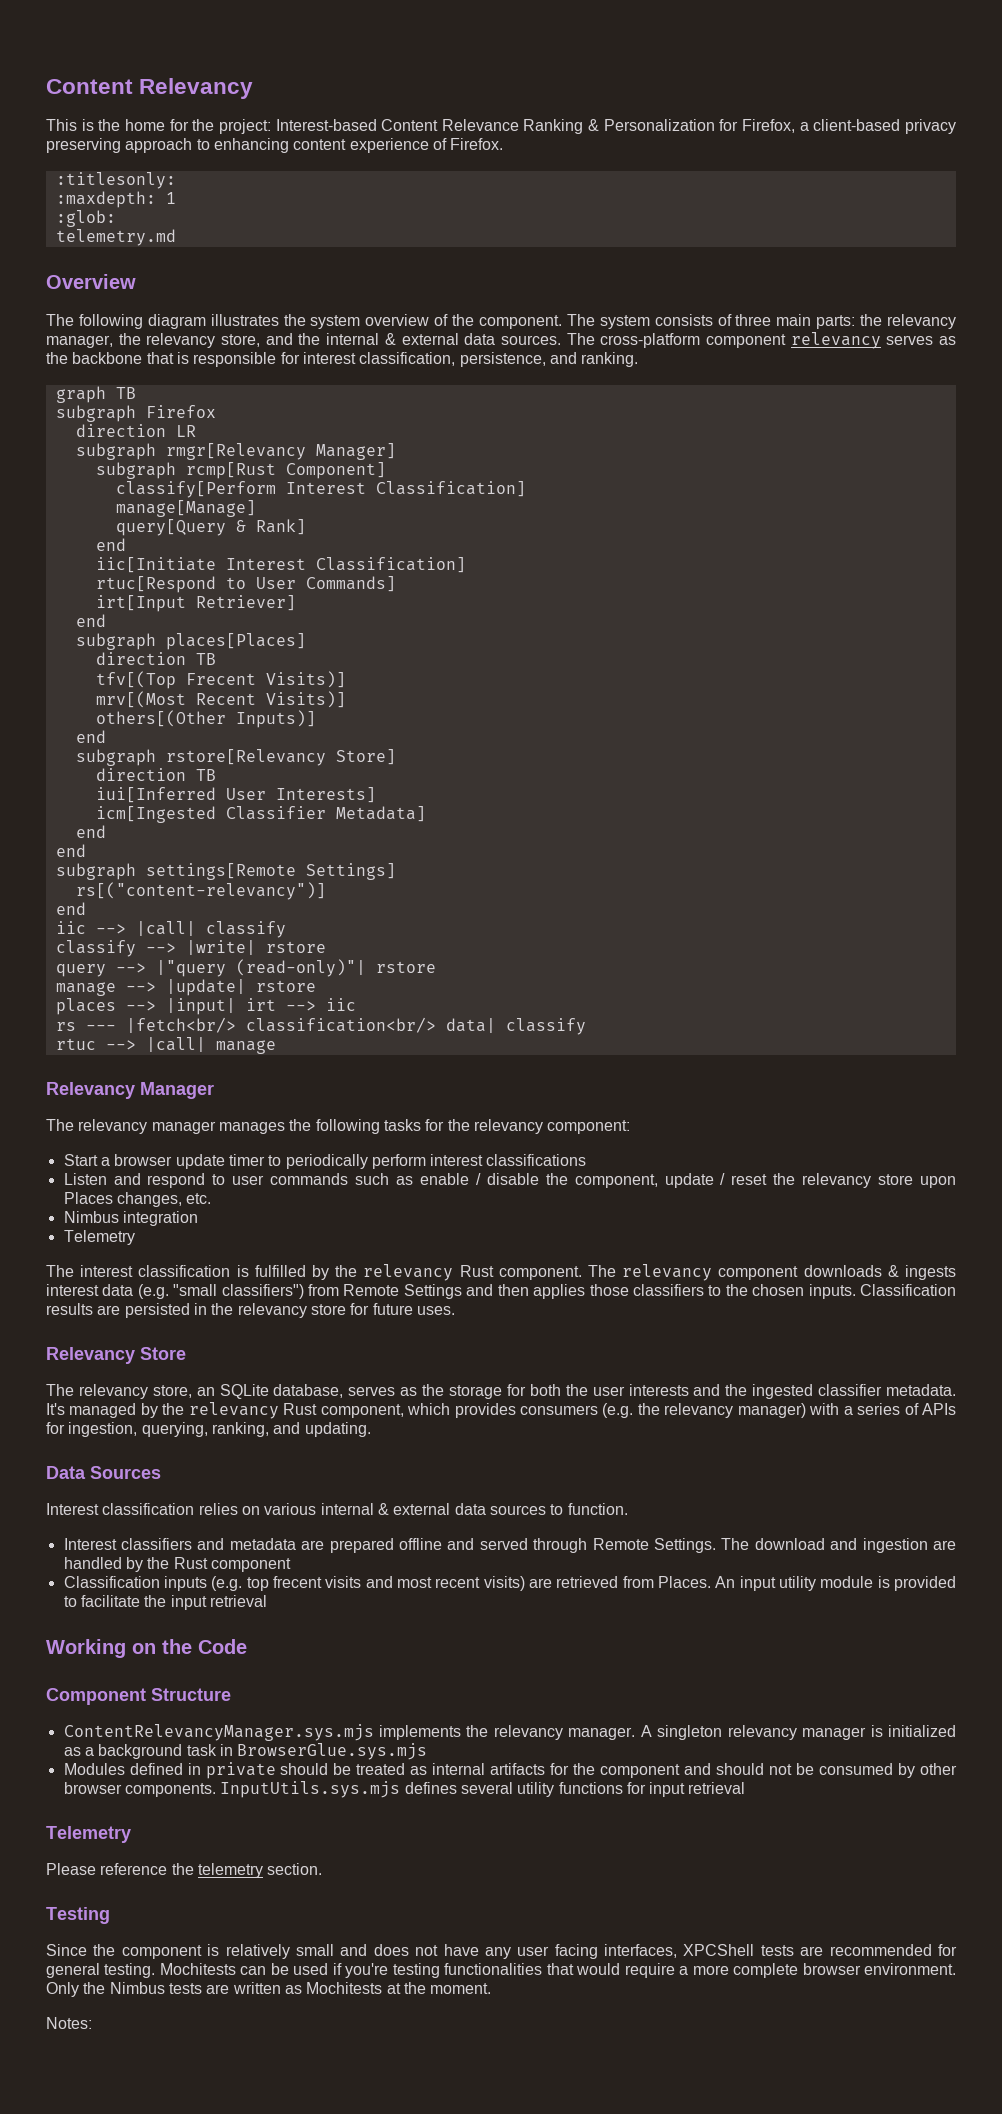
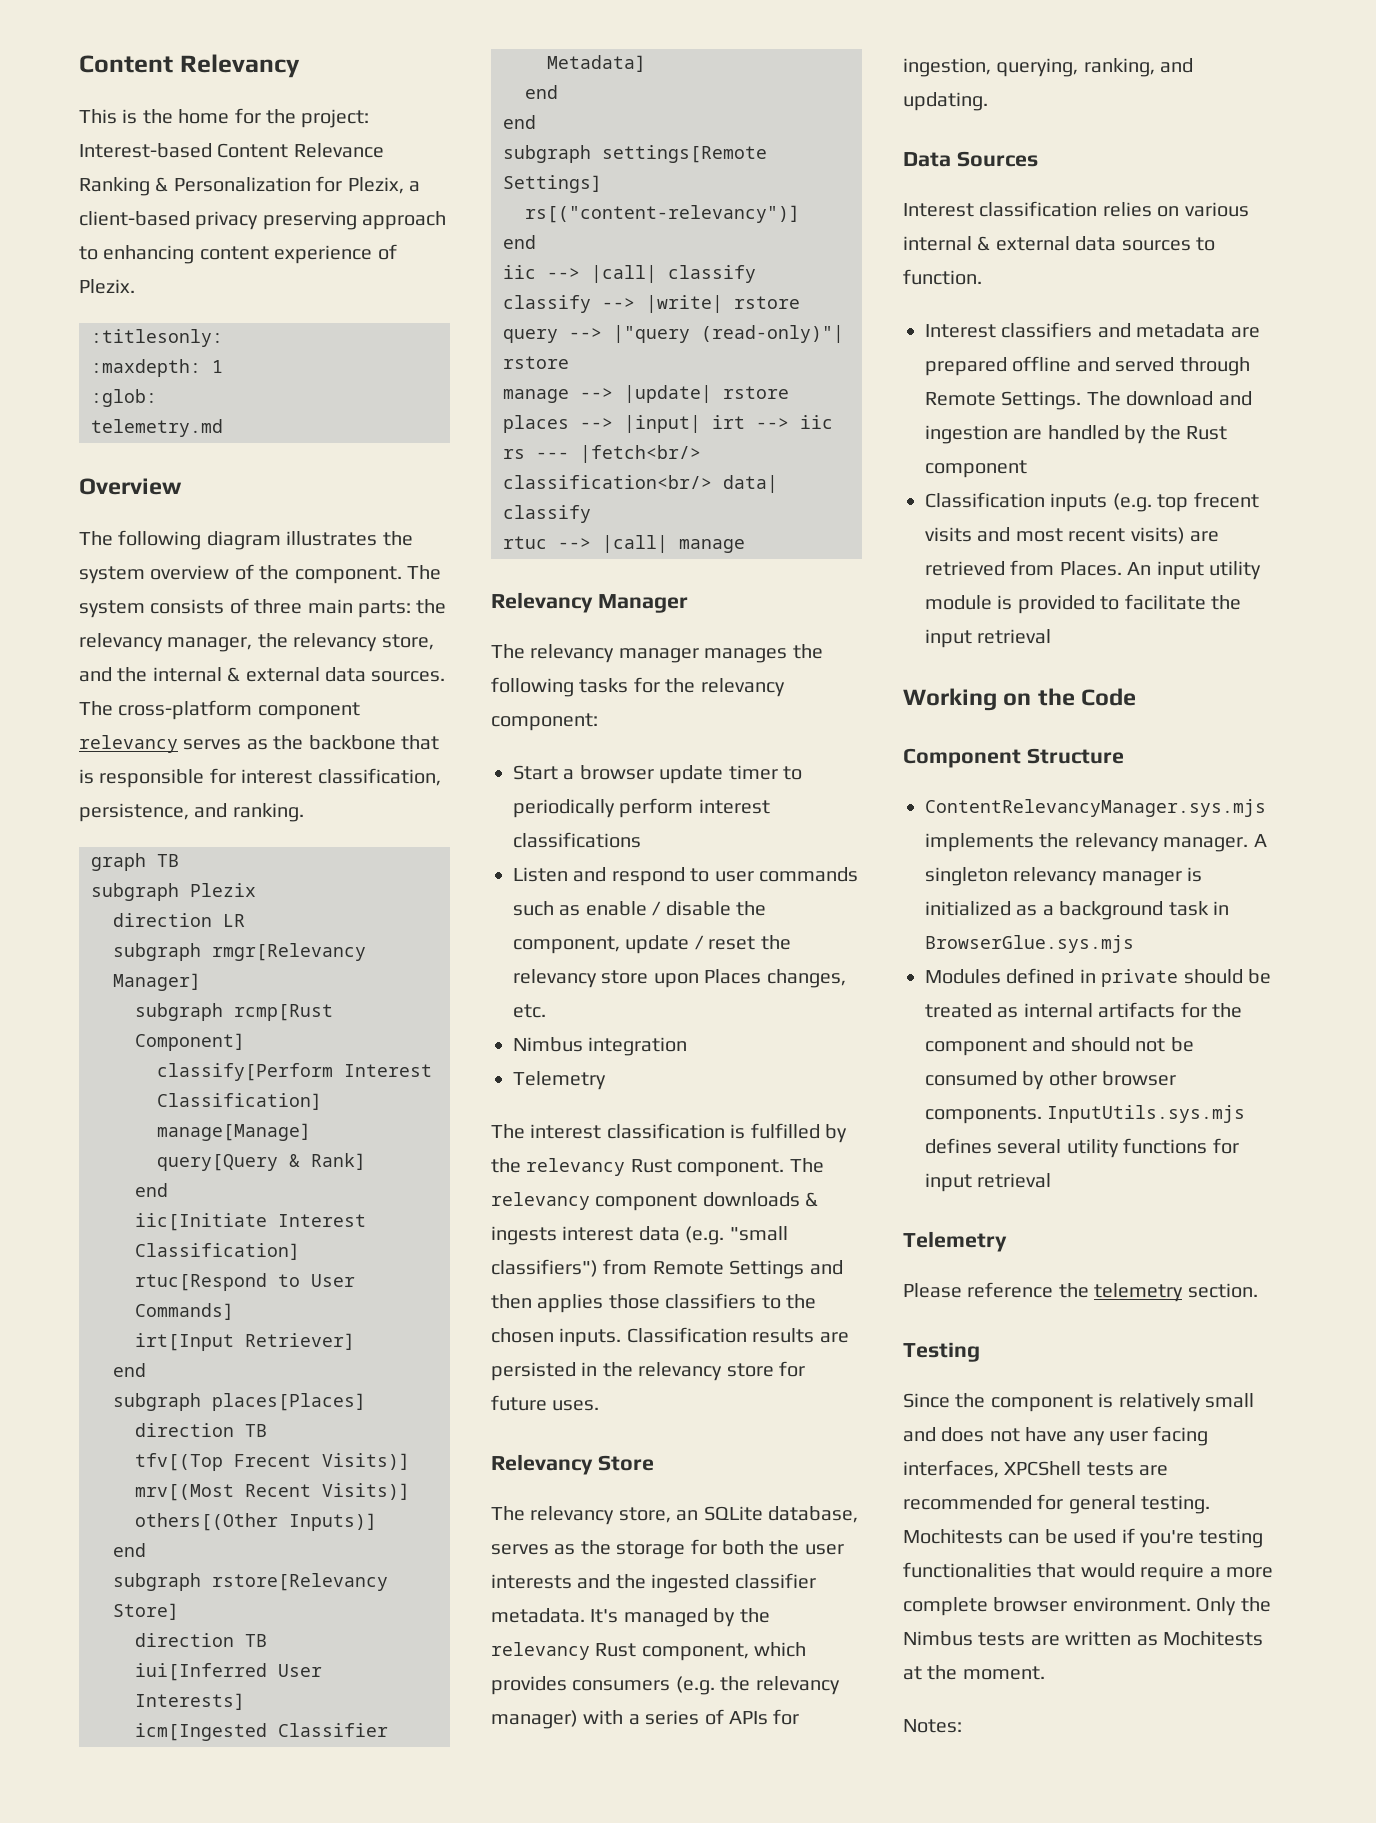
[742,119,796,133] Firefox, -> [347,177,404,194] Plezix,
[450,138,504,150] Firefox. -> [79,279,135,294] Plezix.
[145,405,216,418] Firefox -> [190,883,256,897] Plezix

